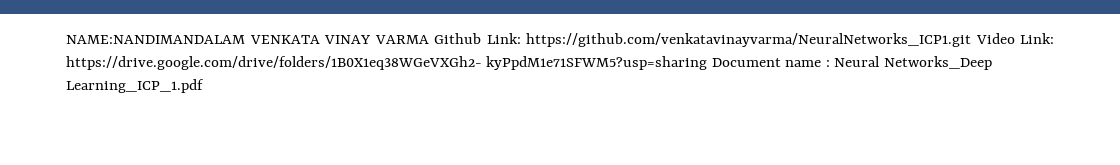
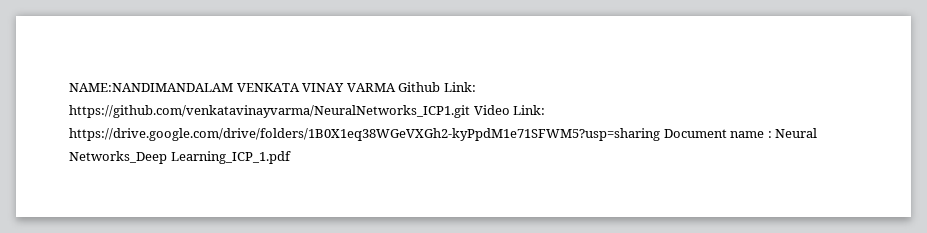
[66,56,708,70] https://drive.google.com/drive/folders/1B0X1eq38WGeVXGh2- kyPpdM1e71SFWM5?usp=sharing -> [69,128,660,141] https://drive.google.com/drive/folders/1B0X1eq38WGeVXGh2-kyPpdM1e71SFWM5?usp=sharing

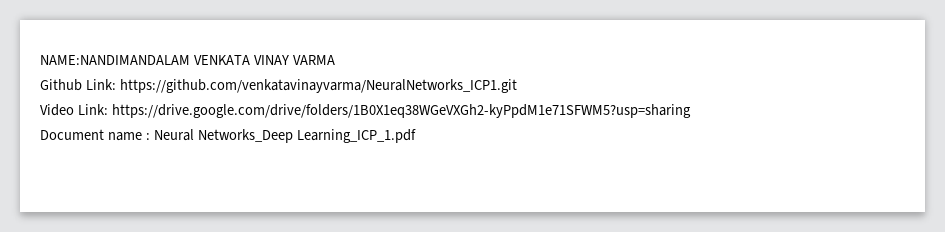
(396, 87) none -> (335, 60) //
(470, 111) none -> (517, 86) //
(660, 134) none -> (691, 111) //

